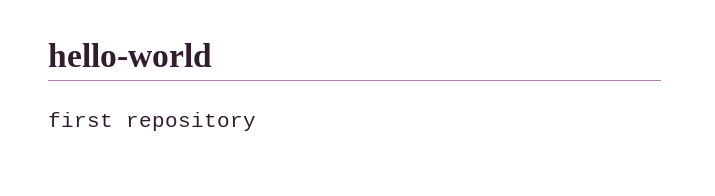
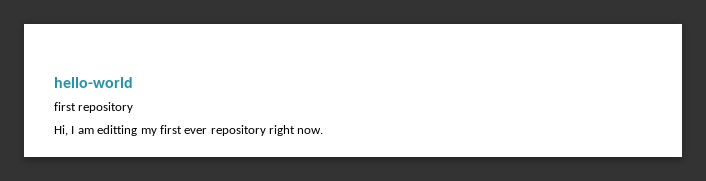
(256, 121) none -> [54,125,324,136] // Hi, I am editting my first ever repository right now.

